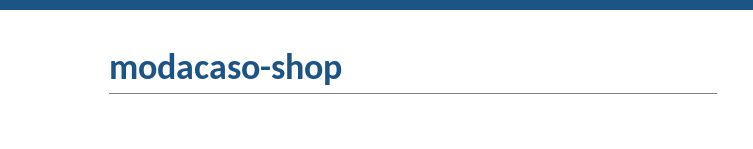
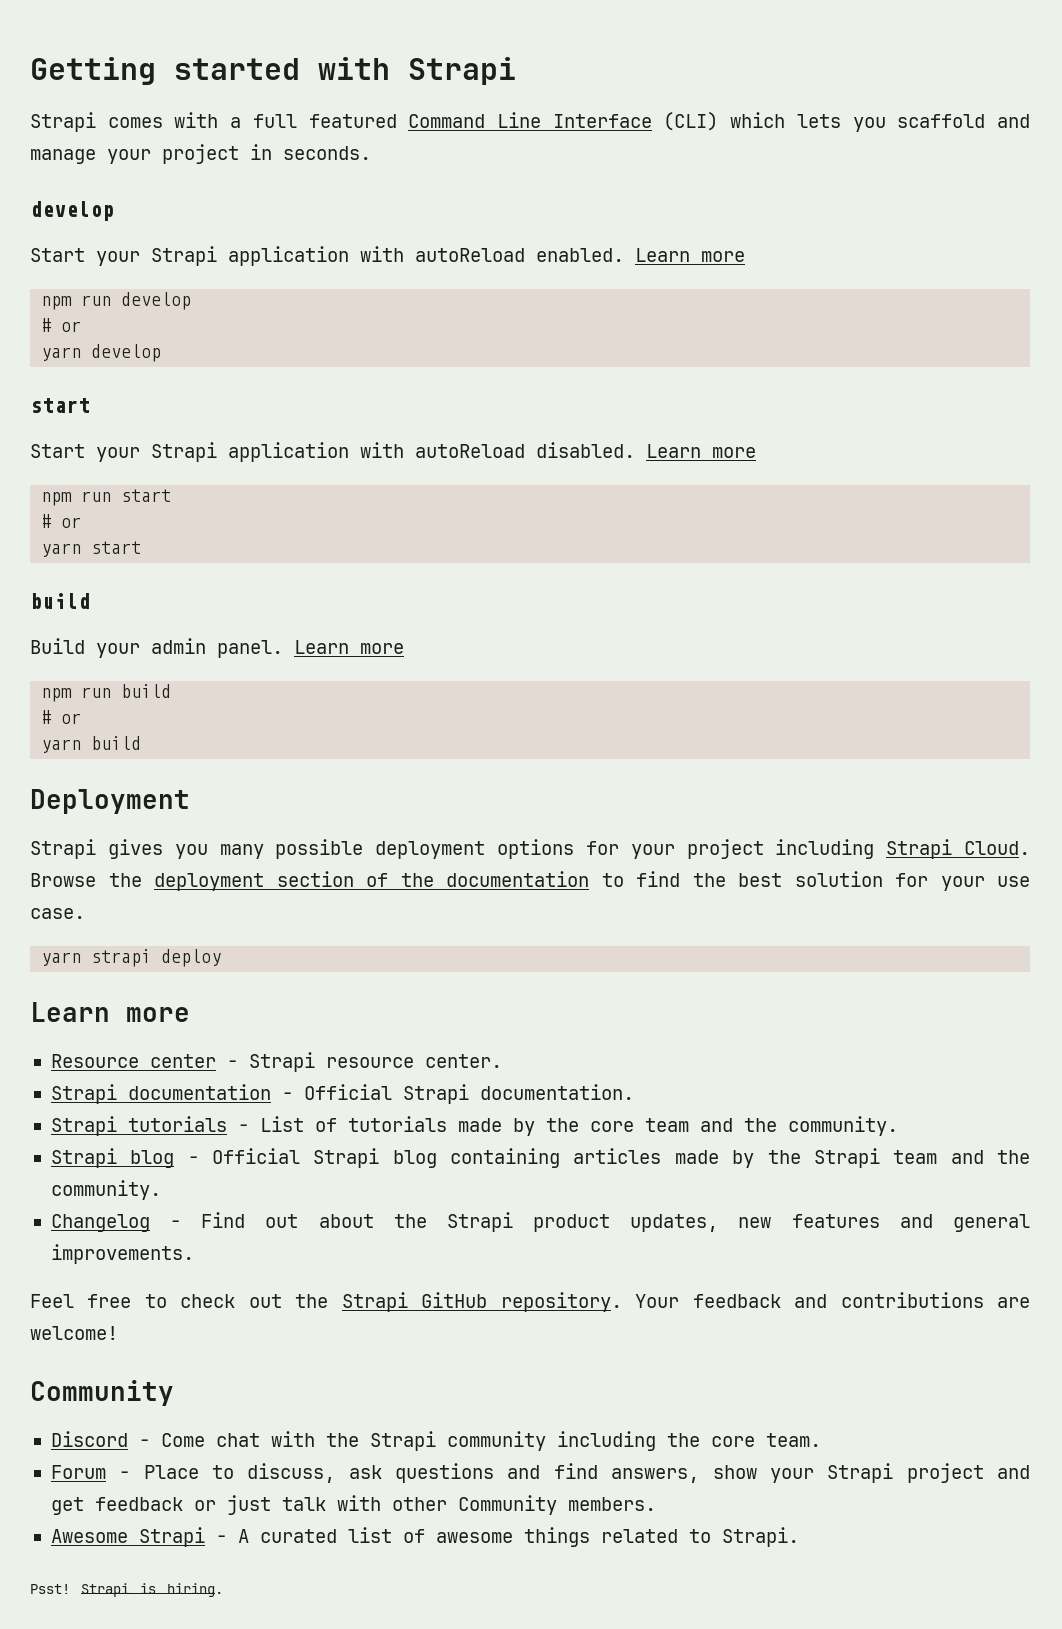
[109,53,342,85] modacaso-shop -> [30,57,516,85] [30,112,1030,132] [30,144,371,164] [30,201,114,221] [30,246,745,266] [41,292,192,310] [41,318,82,332] [41,344,162,362] [30,398,90,413] [30,442,756,462] [41,489,172,506] [41,514,82,528] [41,541,142,557] [30,593,90,609] [30,638,404,658] [41,684,172,702] [41,710,82,724] [41,736,142,753] [30,789,190,814] [30,839,1031,859] [30,871,1030,891] [30,908,85,919] [41,949,222,967] [30,1002,190,1022] [50,1052,502,1072] [50,1084,634,1104] [50,1116,898,1136] [50,1148,1031,1168] [50,1180,161,1200] [50,1212,1030,1232] [50,1244,194,1264] [30,1292,1030,1312] [30,1326,118,1340] [30,1380,174,1406] [50,1431,821,1451] [50,1463,1031,1483] [50,1495,656,1515] [50,1527,799,1547] [30,1583,223,1597] Getting started with Strapi // Strapi comes with a full featured Command Line Interface (CLI) which lets you scaffold and manage your project in seconds. // develop // Start your Strapi application with autoReload enabled. Learn more // npm run develop // # or // yarn develop // start // Start your Strapi application with autoReload disabled. Learn more // npm run start // # or // yarn start // build // Build your admin panel. Learn more // npm run build // # or // yarn build // Deployment // Strapi gives you many possible deployment options for your project including Strapi Cloud. Browse the deployment section of the documentation to find the best solution for your use case. // yarn strapi deploy // Learn more // Resource center - Strapi resource center. // Strapi documentation - Official Strapi documentation. // Strapi tutorials - List of tutorials made by the core team and the community. // Strapi blog - Official Strapi blog containing articles made by the Strapi team and the community. // Changelog - Find out about the Strapi product updates, new features and general improvements. // Feel free to check out the Strapi GitHub repository. Your feedback and contributions are welcome! // Community // Discord - Come chat with the Strapi community including the core team. // Forum - Place to discuss, ask questions and find answers, show your Strapi project and get feedback or just talk with other Community members. // Awesome Strapi - A curated list of awesome things related to Strapi. // Psst! Strapi is hiring.

